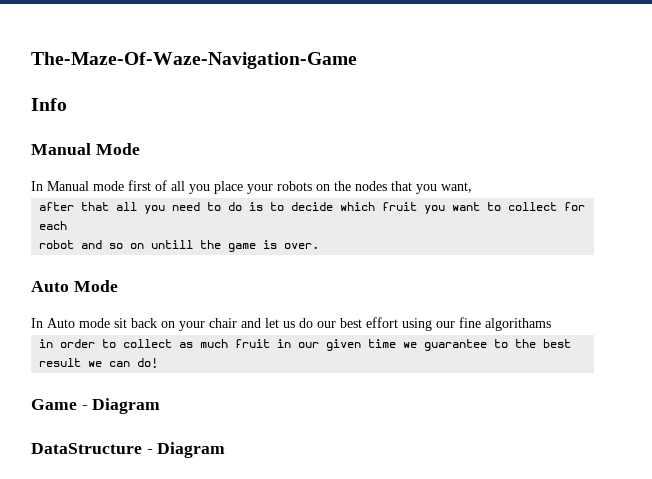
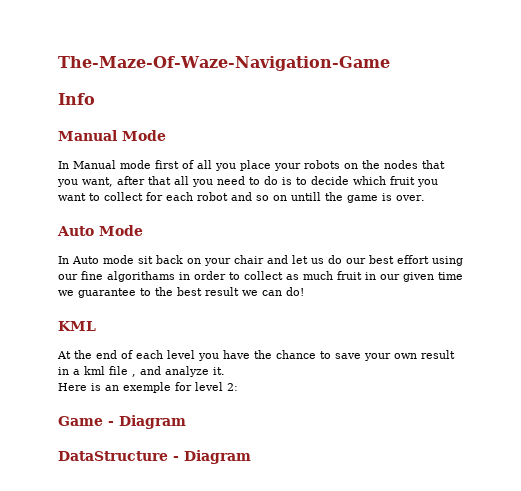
(472, 187) // -> (113, 182) none
(68, 225) // -> (193, 196) none
(551, 324) // -> (175, 276) none
(159, 363) none -> [58,321,96,331] [57,350,455,361] [58,366,225,377] [58,382,238,393] // KML // At the end of each level you have the chance to save your own result in a kml file , and analyze it. // Here is an exemple for level 2:

